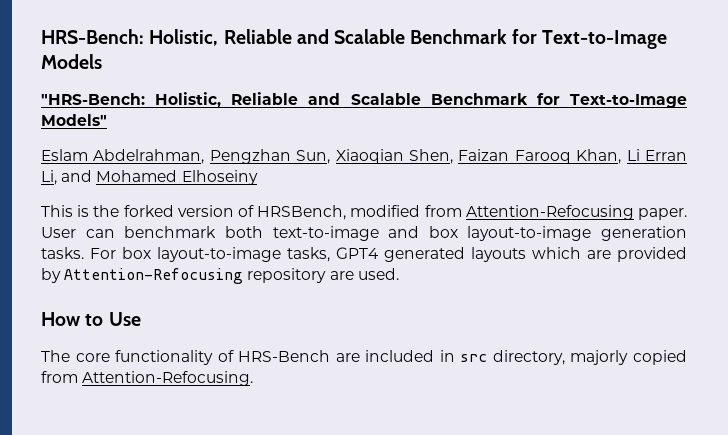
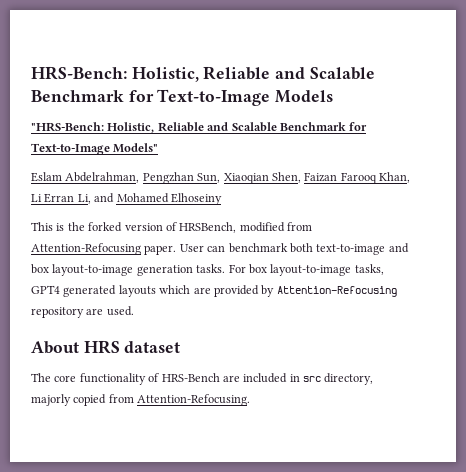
[41,312,141,326] How to Use -> [31,340,181,354] About HRS dataset

